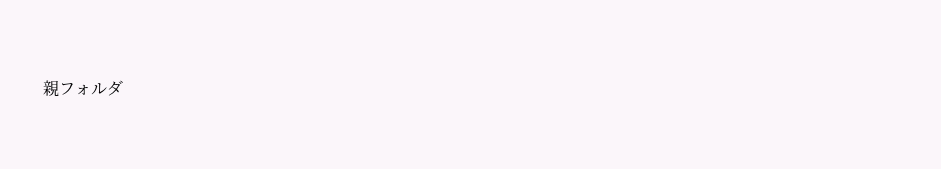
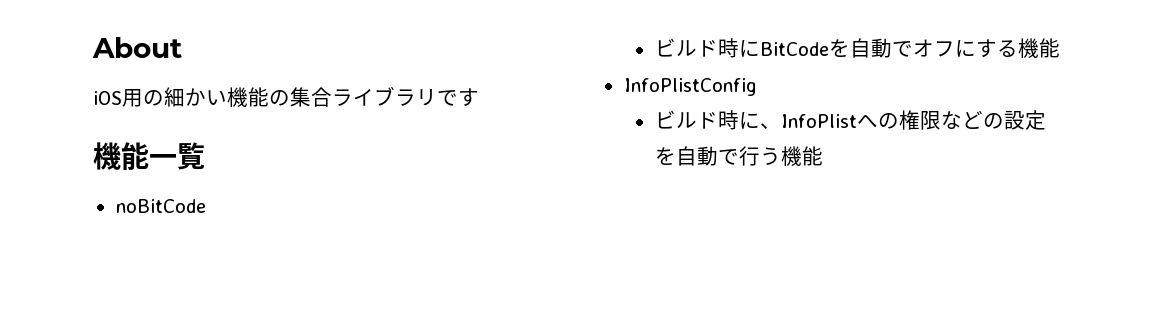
[43,80,123,96] 親フォルダ -> [92,37,182,58] [93,86,479,107] [93,142,205,170] [115,199,206,213] [654,38,1060,58] [623,78,757,96] [654,110,1046,130] [654,146,823,166] About // iOS用の細かい機能の集合ライブラリです // 機能一覧 // noBitCode // ビルド時にBitCodeを自動でオフにする機能 // InfoPlistConfig // ビルド時に、InfoPlistへの権限などの設定を自動で行う機能

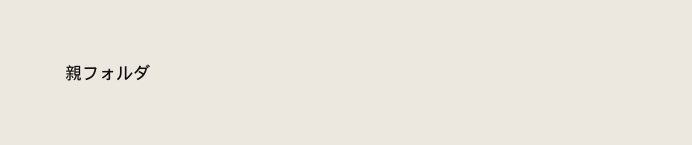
[92,37,182,58] [93,86,479,107] [93,142,205,170] [115,199,206,213] [654,38,1060,58] [623,78,757,96] [654,110,1046,130] [654,146,823,166] About // iOS用の細かい機能の集合ライブラリです // 機能一覧 // noBitCode // ビルド時にBitCodeを自動でオフにする機能 // InfoPlistConfig // ビルド時に、InfoPlistへの権限などの設定を自動で行う機能 -> [65,64,150,81] 親フォルダ

